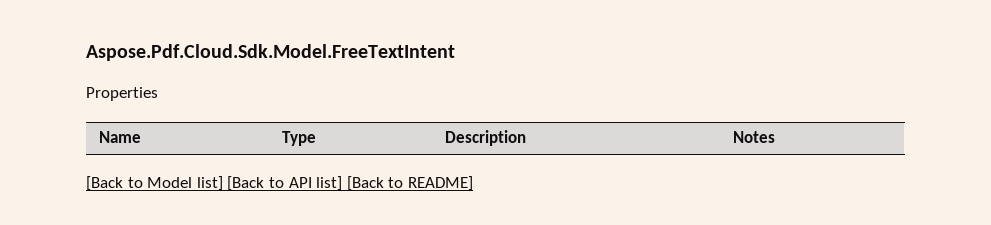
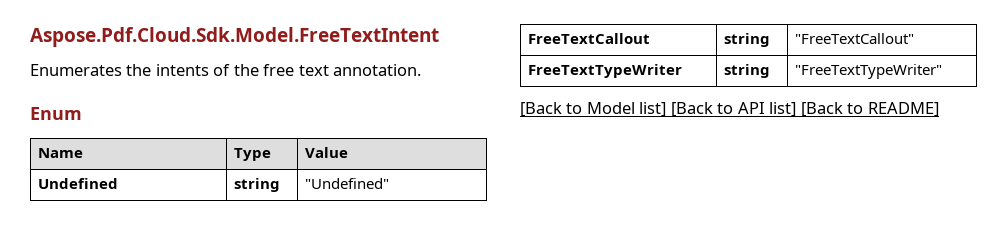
[86,87,158,101] [98,131,141,143] [281,131,316,146] [444,130,526,146] [732,131,775,143] Properties // Name | Type | Description | Notes -> [30,64,422,76] [30,107,82,120] [37,148,83,158] [233,148,271,161] [304,147,348,158] [37,178,118,189] [233,178,280,192] [304,178,389,189] [527,33,650,44] [723,33,770,47] [794,33,914,44] [527,64,682,78] [723,64,770,78] [794,64,942,79] Enumerates the intents of the free text annotation. // Enum // Name | Type | Value // Undefined | string | "Undefined" // FreeTextCallout | string | "FreeTextCallout" // FreeTextTypeWriter | string | "FreeTextTypeWriter"

